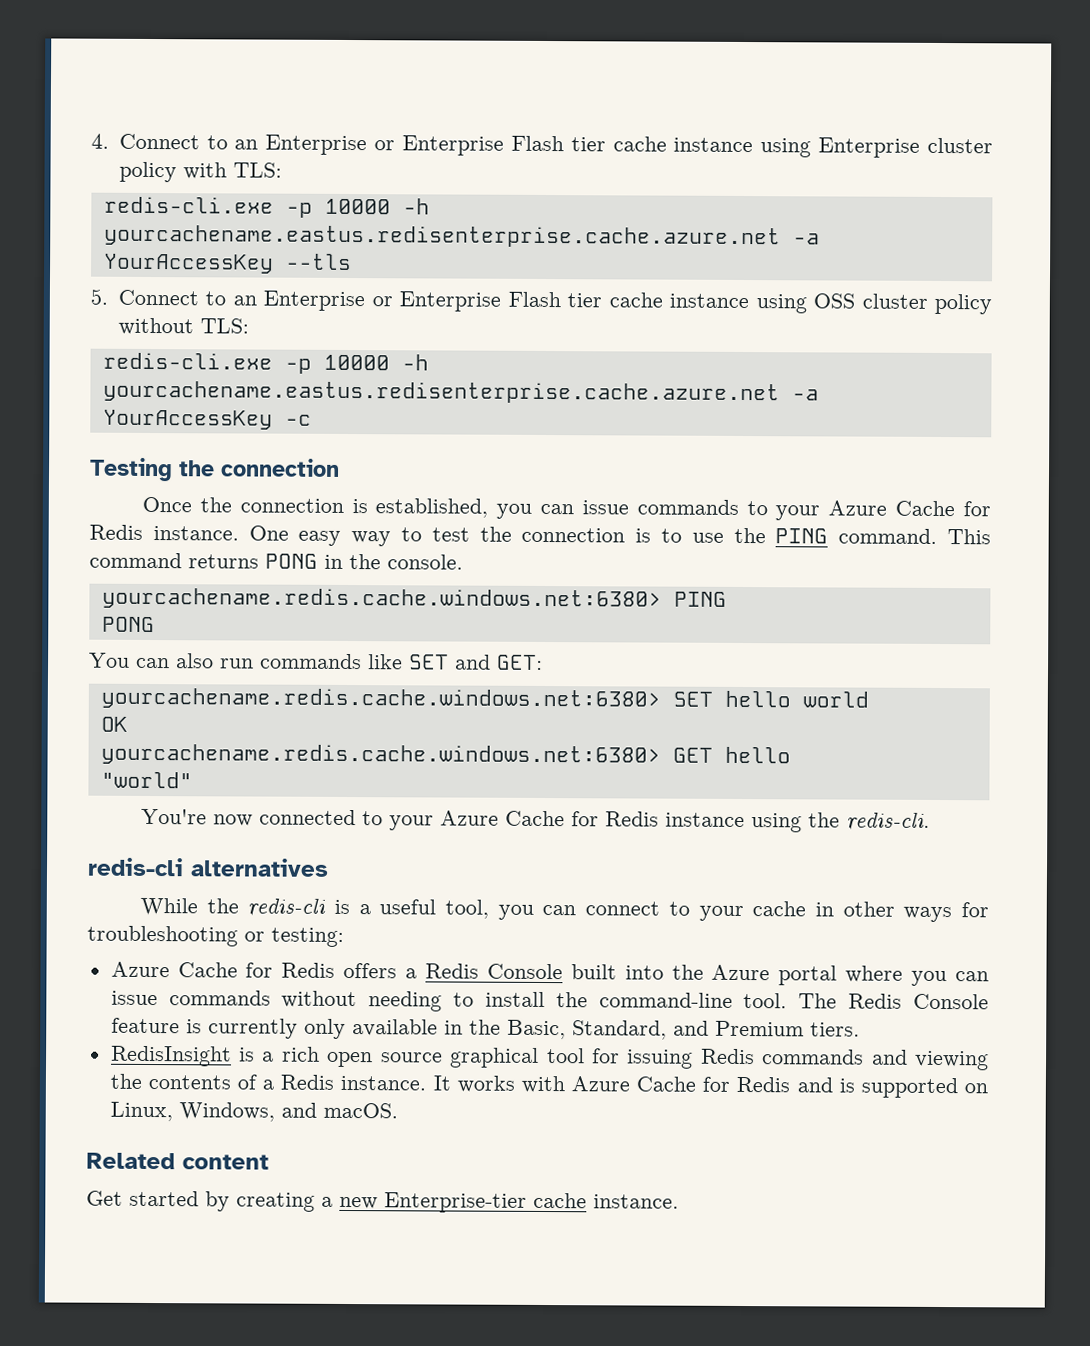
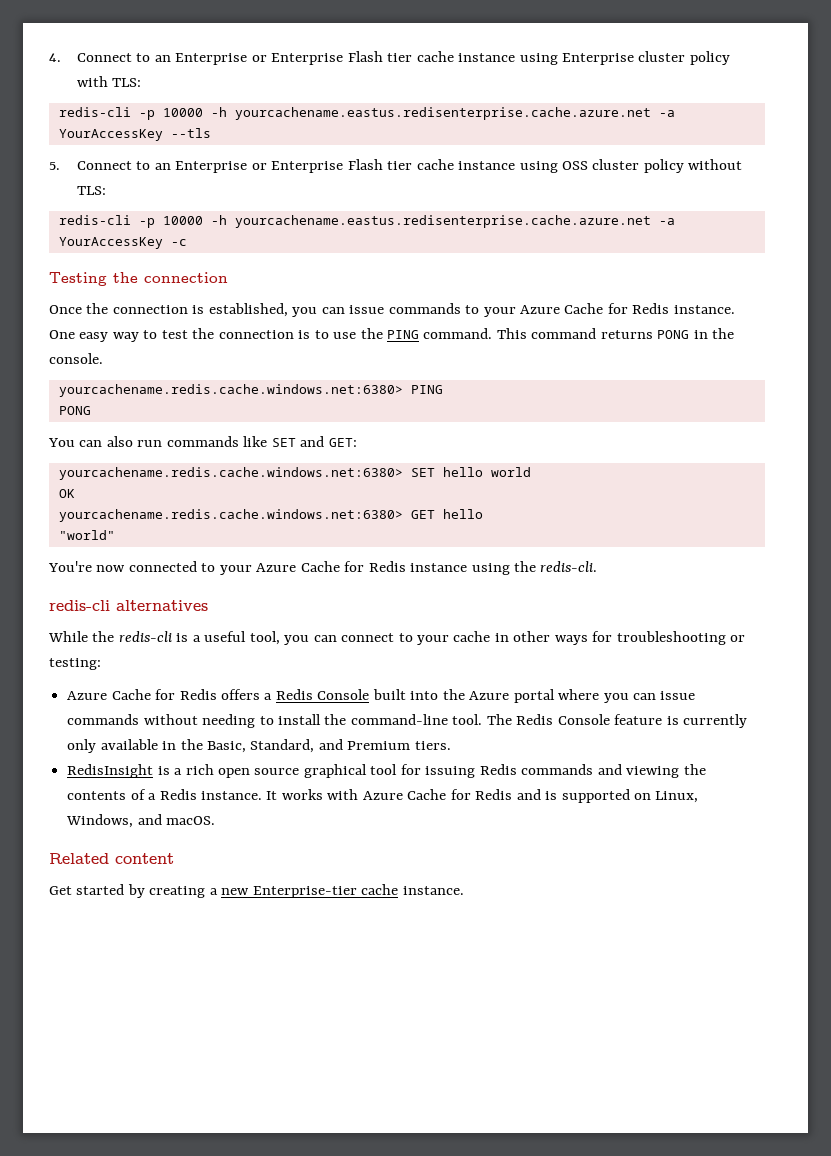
[103,196,274,214] redis-cli.exe -> [58,107,131,117] redis-cli
[102,352,273,370] redis-cli.exe -> [58,215,131,225] redis-cli

